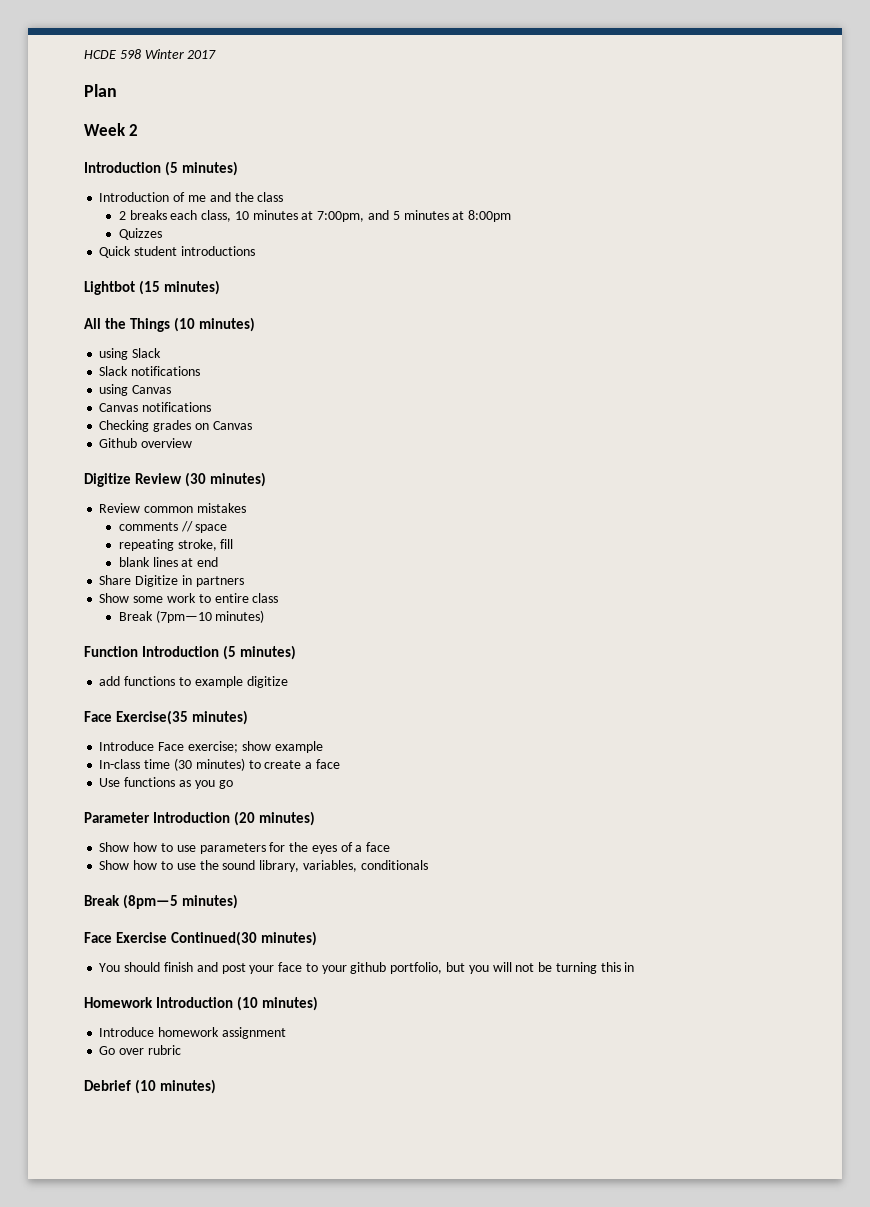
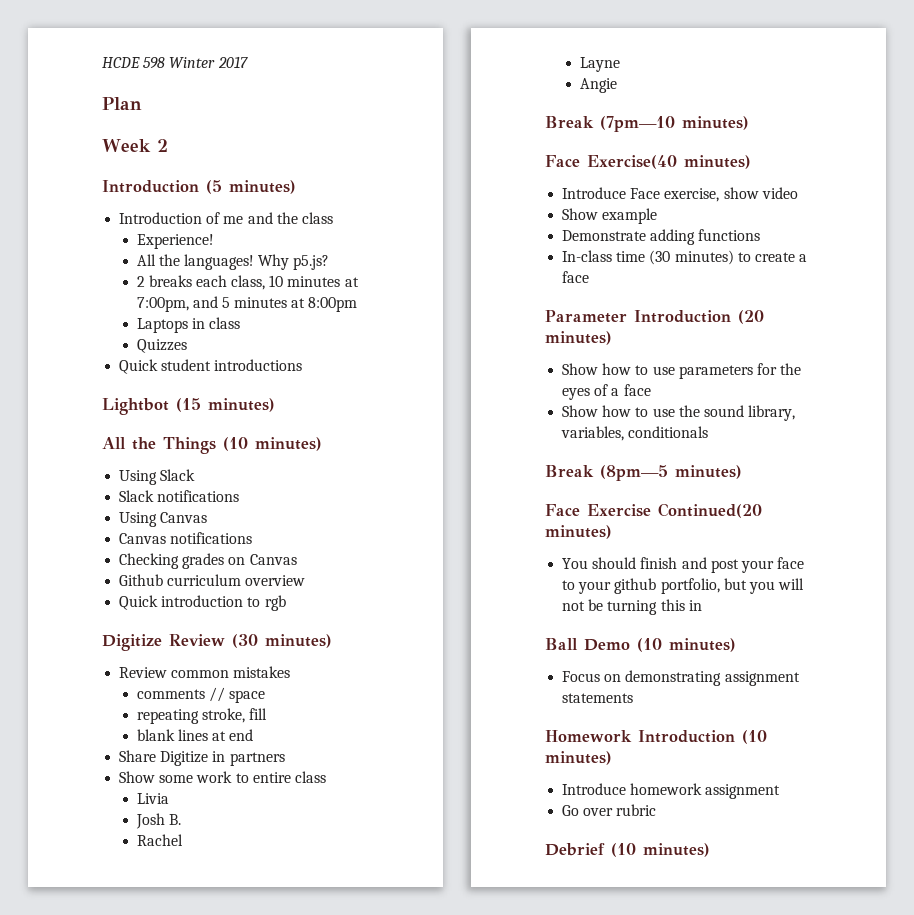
(284, 197) none -> [136,234,214,249] [136,254,330,270] // Experience! // All the languages! Why p5.js?
(512, 216) none -> [136,317,240,333] // Laptops in class
[99,348,129,360] using -> [119,470,158,485] Using
[99,384,129,396] using -> [119,512,158,527] Using
(138, 443) none -> [167,574,242,586] curriculum
(193, 443) none -> [119,595,286,611] // Quick introduction to rgb
[118,610,265,623] [84,645,297,660] [99,676,288,688] [84,710,189,725] Break (7pm—10 minutes) // Function Introduction (5 minutes) // add functions to example digitize // Face Exercise(35 -> [136,793,169,804] [135,813,181,829] [136,834,183,846] [579,57,620,72] [579,78,617,93] [545,116,749,132] [545,155,677,169] Livia // Josh B. // Rachel // Layne // Angie // Break (7pm—10 minutes) // Face Exercise(40
[187,741,323,753] exercise; show example -> [664,187,798,202] [562,208,658,224] [562,229,761,245] exercise, show video // Show example // Demonstrate adding functions
[99,777,233,789] // Use functions as you go -> (590, 277) none
[171,931,258,946] Continued(30 -> [658,503,762,518] Continued(20
(635, 967) none -> [545,638,736,652] [562,670,800,686] [562,693,634,703] // Ball Demo (10 minutes) // Focus on demonstrating assignment statements

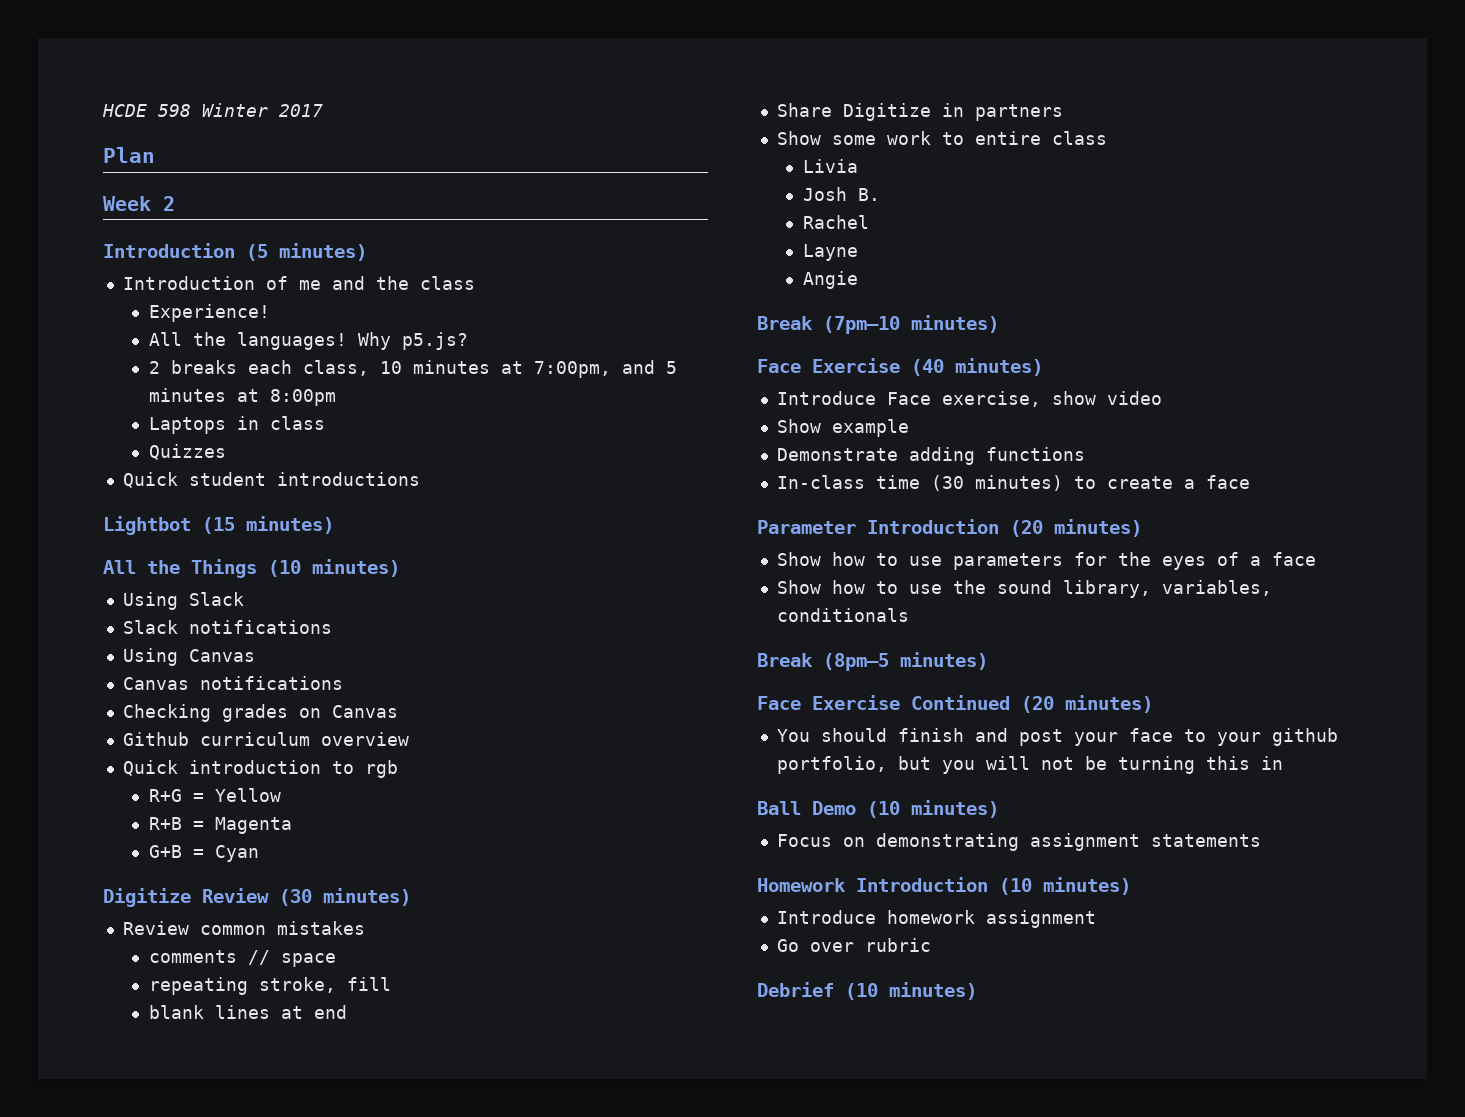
(286, 603) none -> [148,788,281,802] [148,817,292,834] [148,845,259,862] // R+G = Yellow // R+B = Magenta // G+B = Cyan
[587,155,677,169] Exercise(40 -> [812,358,944,376] Exercise (40
[658,503,762,518] Continued(20 -> [911,695,1054,713] Continued (20

